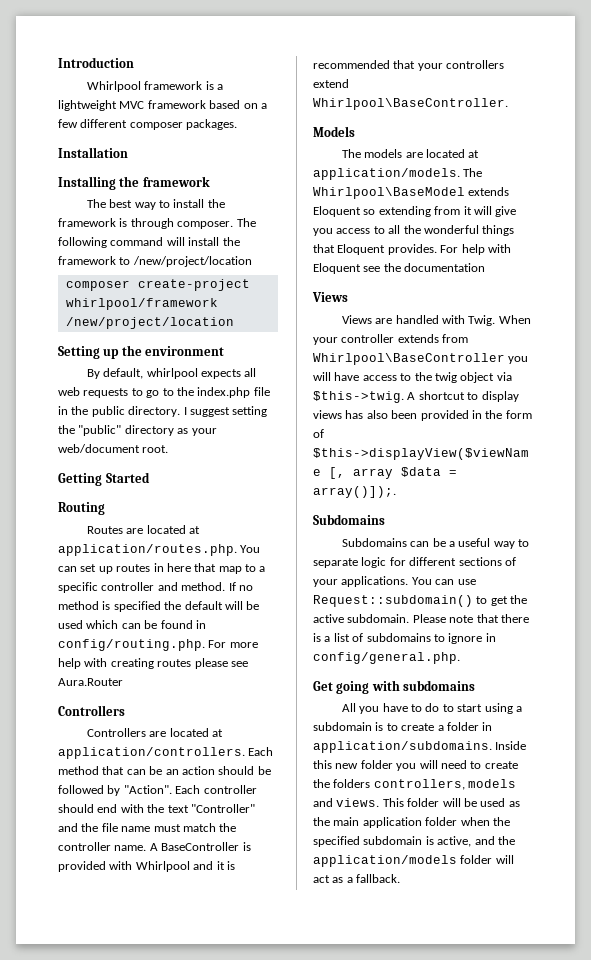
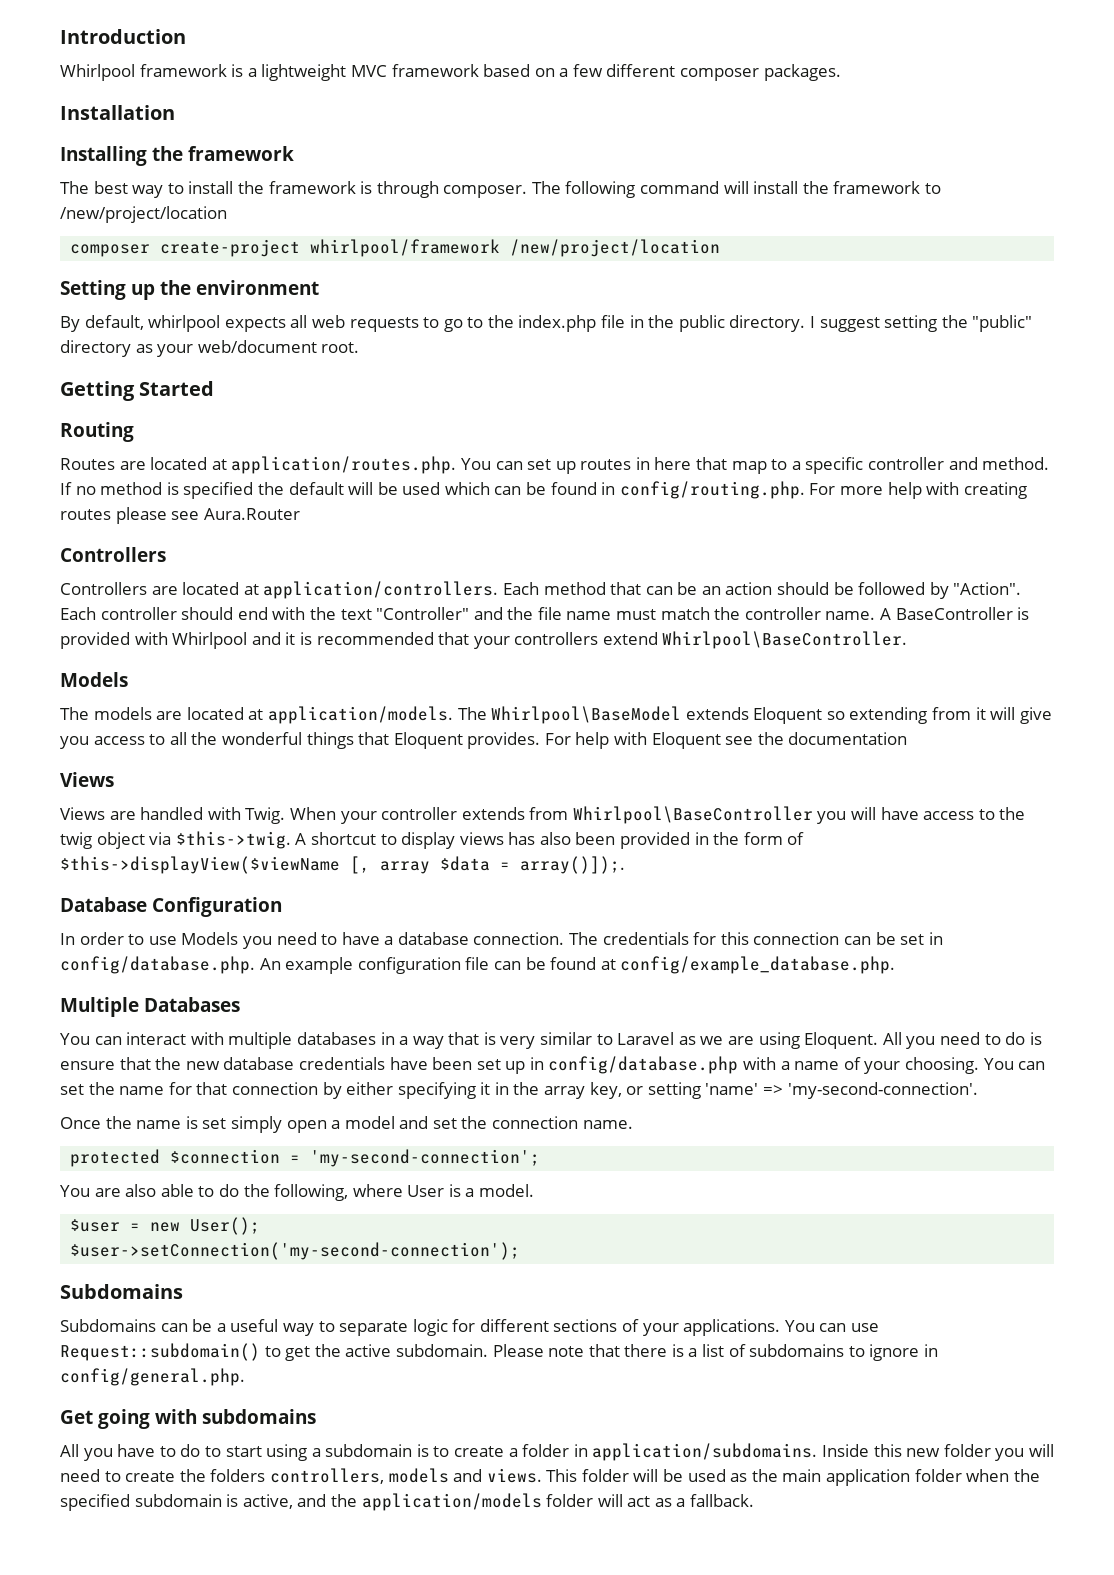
(396, 492) none -> [60,897,282,917] [60,932,943,949] [60,956,896,974] [60,997,240,1017] [60,1032,1042,1049] [60,1056,1046,1074] [60,1082,978,1099] [60,1116,633,1133] [70,1149,541,1167] [60,1184,535,1201] [70,1217,261,1235] [70,1242,521,1260] // Database Configuration // In order to use Models you need to have a database connection. The credentials for this connection can be set in config/database.php. An example configuration file can be found at config/example_database.php. // Multiple Databases // You can interact with multiple databases in a way that is very similar to Laravel as we are using Eloquent. All you need to do is ensure that the new database credentials have been set up in config/database.php with a name of your choosing. You can set the name for that connection by either specifying it in the array key, or setting 'name' => 'my-second-connection'. // Once the name is set simply open a model and set the connection name. // protected $connection = 'my-second-connection'; // You are also able to do the following, where User is a model. // $user = new User(); // $user->setConnection('my-second-connection');

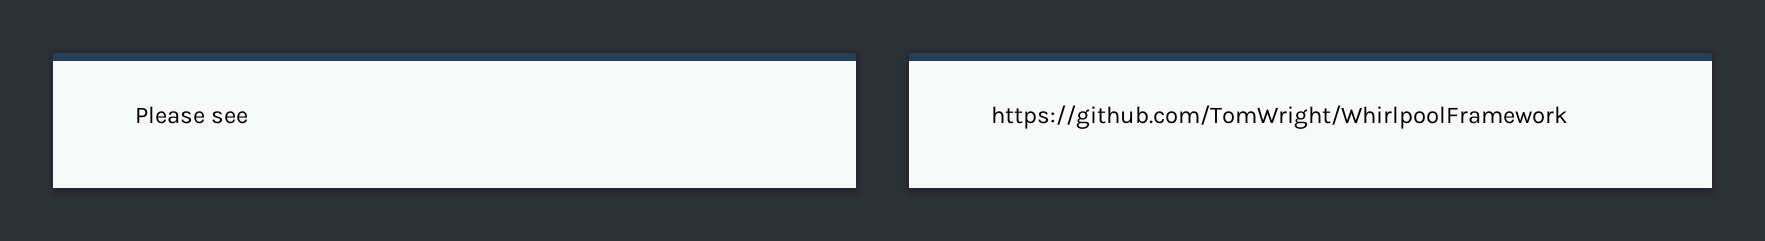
[60,29,186,44] [60,64,841,81] [60,105,175,120] [60,146,294,166] [60,181,942,198] [60,206,227,223] [70,239,721,257] [60,280,319,300] [60,315,1033,332] [60,340,360,357] [60,381,215,401] [60,422,134,442] [60,456,1050,474] [60,481,1027,499] [60,507,300,524] [60,547,166,562] [60,581,1022,599] [60,607,1030,620] [60,631,908,649] [60,672,128,687] [60,706,1052,724] [60,732,908,749] [60,772,114,787] [60,806,1026,824] [60,831,805,849] [60,856,625,874] [60,897,282,917] [60,932,943,949] [60,956,896,974] [60,997,240,1017] [60,1032,1042,1049] [60,1056,1046,1074] [60,1082,978,1099] [60,1116,633,1133] [70,1149,541,1167] [60,1184,535,1201] [70,1217,261,1235] [70,1242,521,1260] [60,1284,183,1299] [60,1319,880,1336] [60,1343,939,1361] [60,1368,245,1386] [60,1409,316,1429] [60,1443,1054,1461] [60,1468,1040,1486] [60,1493,755,1511] Introduction // Whirlpool framework is a lightweight MVC framework based on a few different composer packages. // Installation // Installing the framework // The best way to install the framework is through composer. The following command will install the framework to /new/project/location // composer create-project whirlpool/framework /new/project/location // Setting up the environment // By default, whirlpool expects all web requests to go to the index.php file in the public directory. I suggest setting the "public" directory as your web/document root. // Getting Started // Routing // Routes are located at application/routes.php. You can set up routes in here that map to a specific controller and method. If no method is specified the default will be used which can be found in config/routing.php. For more help with creating routes please see Aura.Router // Controllers // Controllers are located at application/controllers. Each method that can be an action should be followed by "Action". Each controller should end with the text "Controller" and the file name must match the controller name. A BaseController is provided with Whirlpool and it is recommended that your controllers extend Whirlpool\BaseController. // Models // The models are located at application/models. The Whirlpool\BaseModel extends Eloquent so extending from it will give you access to all the wonderful things that Eloquent provides. For help with Eloquent see the documentation // Views // Views are handled with Twig. When your controller extends from Whirlpool\BaseController you will have access to the twig object via $this->twig. A shortcut to display views has also been provided in the form of $this->displayView($viewName [, array $data = array()]);. // Database Configuration // In order to use Models you need to have a database connection. The credentials for this connection can be set in config/database.php. An example configuration file can be found at config/example_database.php. // Multiple Databases // You can interact with multiple databases in a way that is very similar to Laravel as we are using Eloquent. All you need to do is ensure that the new database credentials have been set up in config/database.php with a name of your choosing. You can set the name for that connection by either specifying it in the array key, or setting 'name' => 'my-second-connection'. // Once the name is set simply open a model and set the connection name. // protected $connection = 'my-second-connection'; // You are also able to do the following, where User is a model. // $user = new User(); // $user->setConnection('my-second-connection'); // Subdomains // Subdomains can be a useful way to separate logic for different sections of your applications. You can use Request::subdomain() to get the active subdomain. Please note that there is a list of subdomains to ignore in config/general.php. // Get going with subdomains // All you have to do to start using a subdomain is to create a folder in application/subdomains. Inside this new folder you will need to create the folders controllers, models and views. This folder will be used as the main application folder when the specified subdomain is active, and the application/models folder will act as a fallback. -> [135,105,1568,129] Please see https://github.com/TomWright/WhirlpoolFramework

